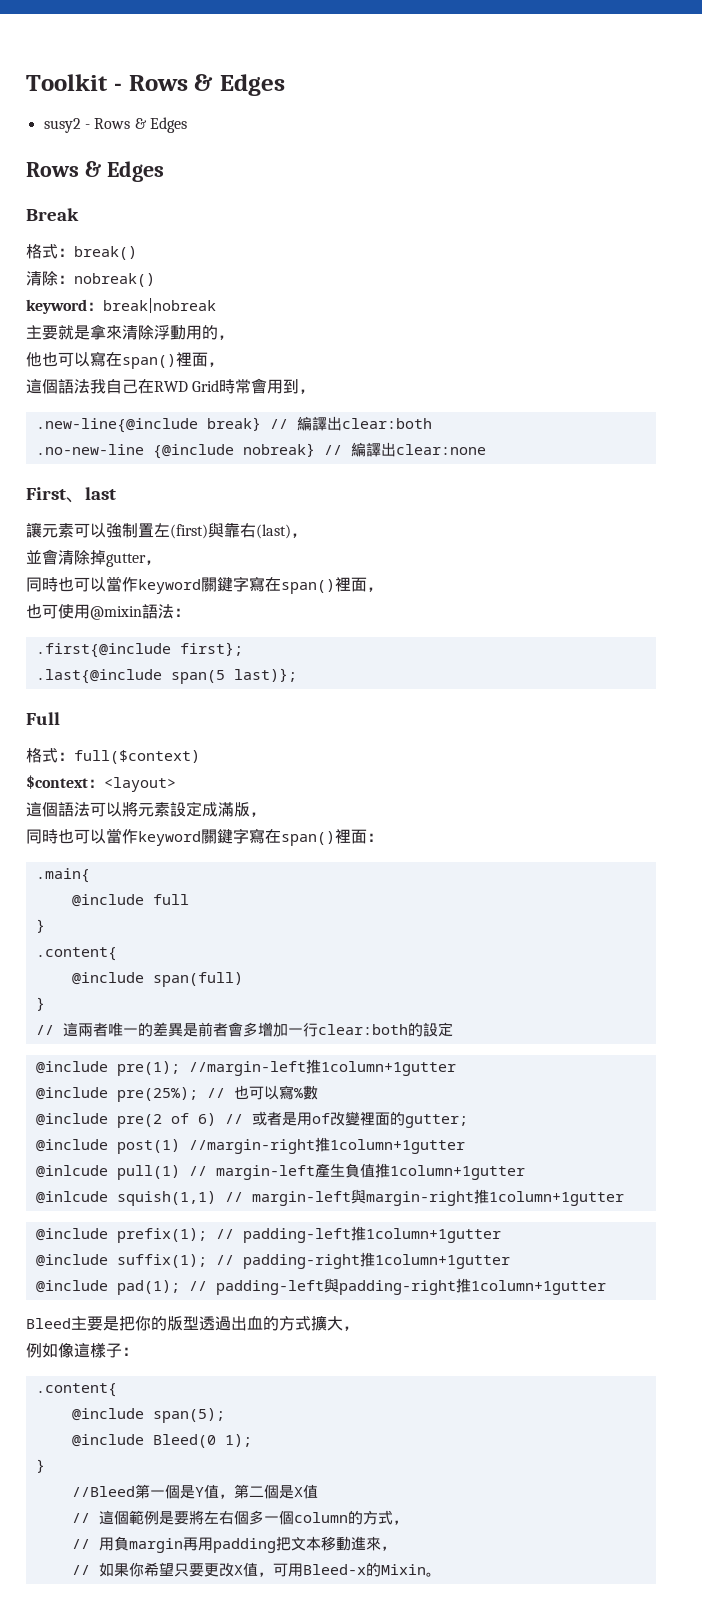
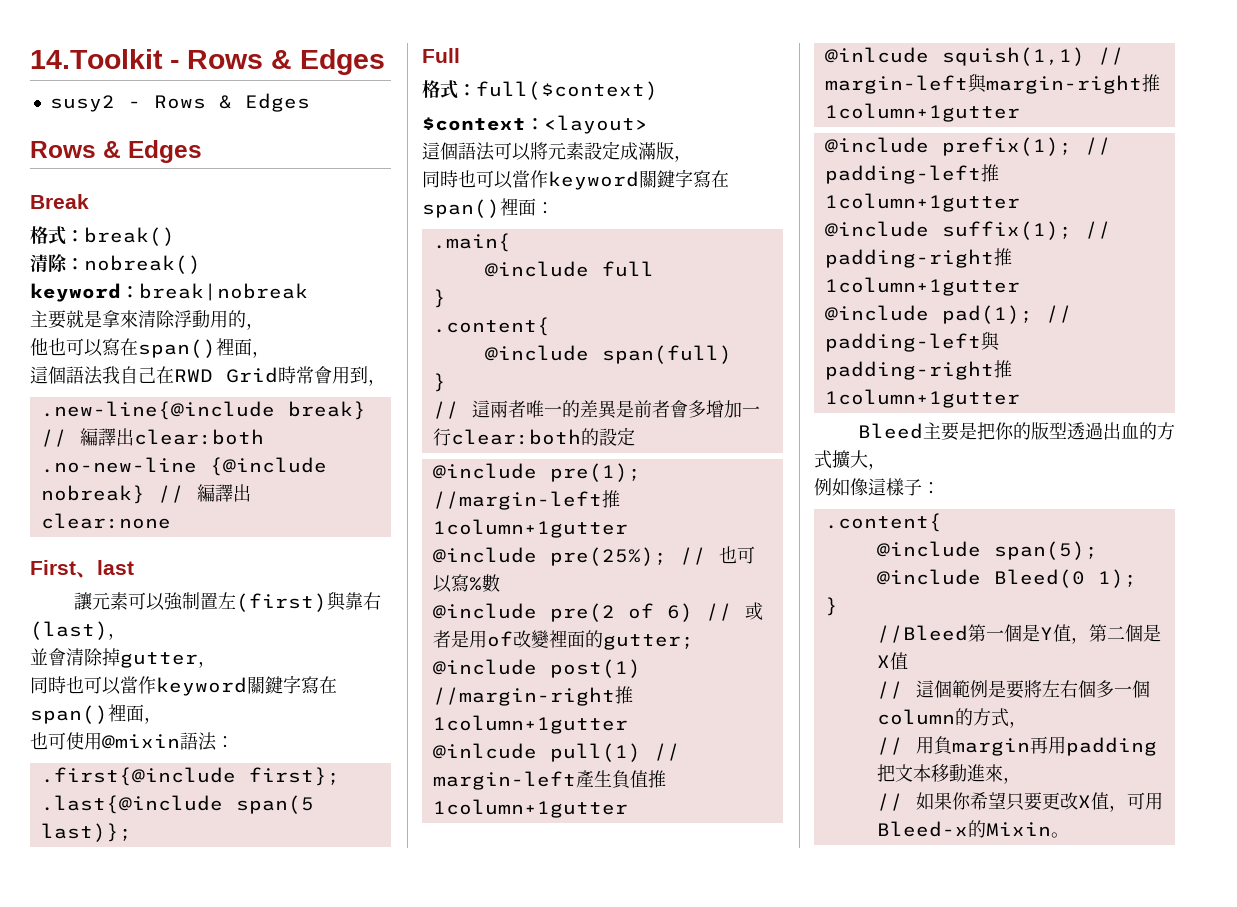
[26,74,108,91] Toolkit -> [30,49,163,69] 14.Toolkit

